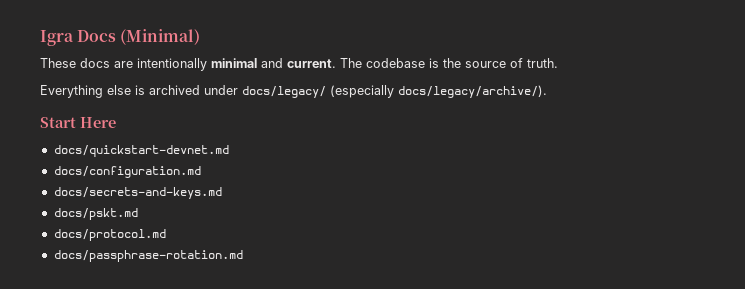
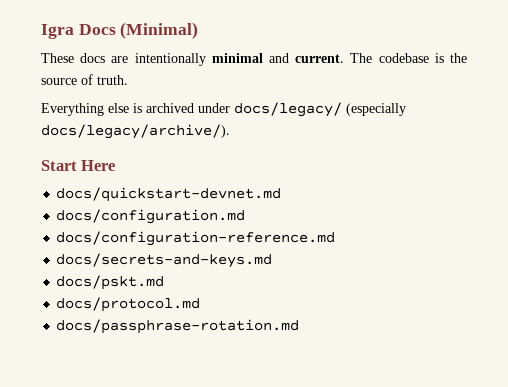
(201, 172) none -> [56,231,336,246] // docs/configuration-reference.md

